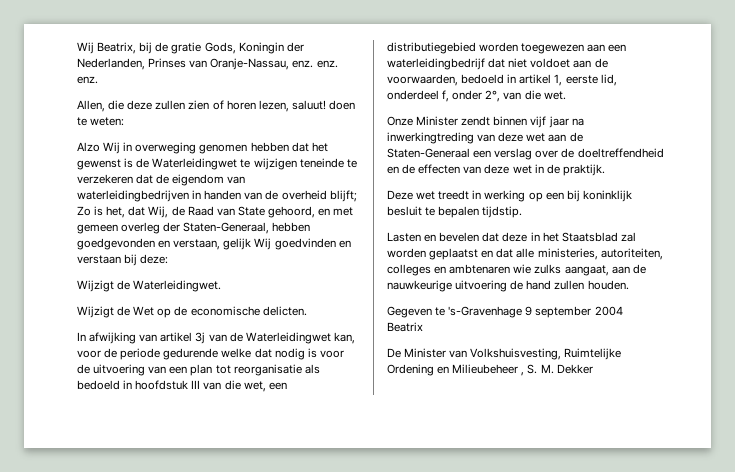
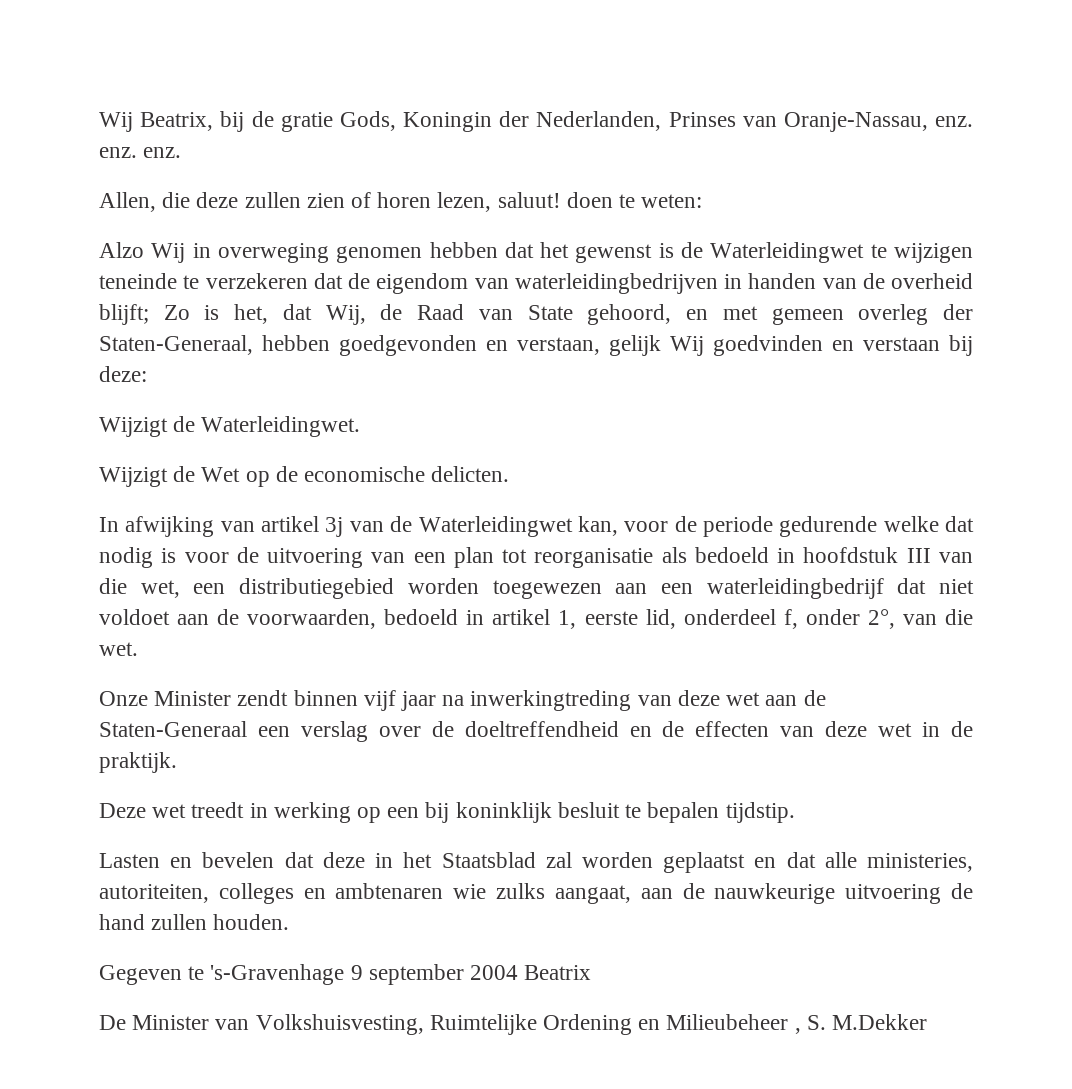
(623, 311) // -> (519, 972) none
[540,364,593,374] M. Dekker -> [832,1014,928,1030] M.Dekker

